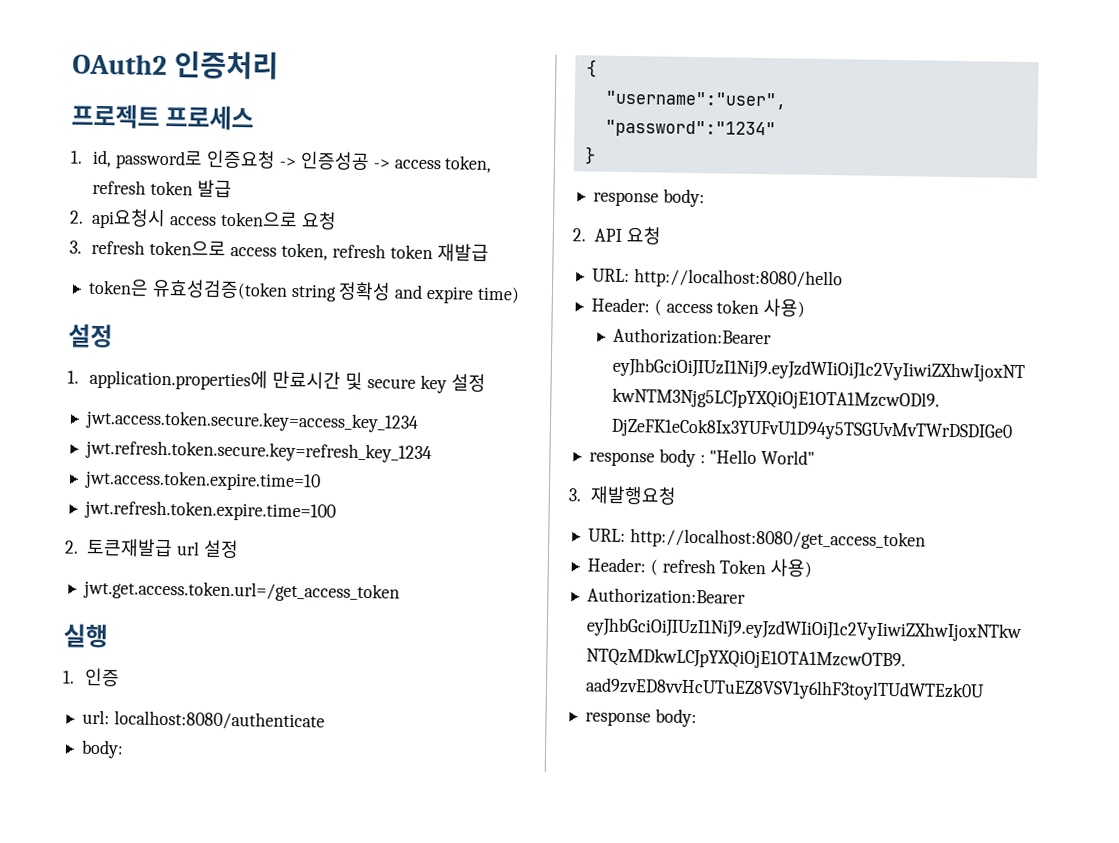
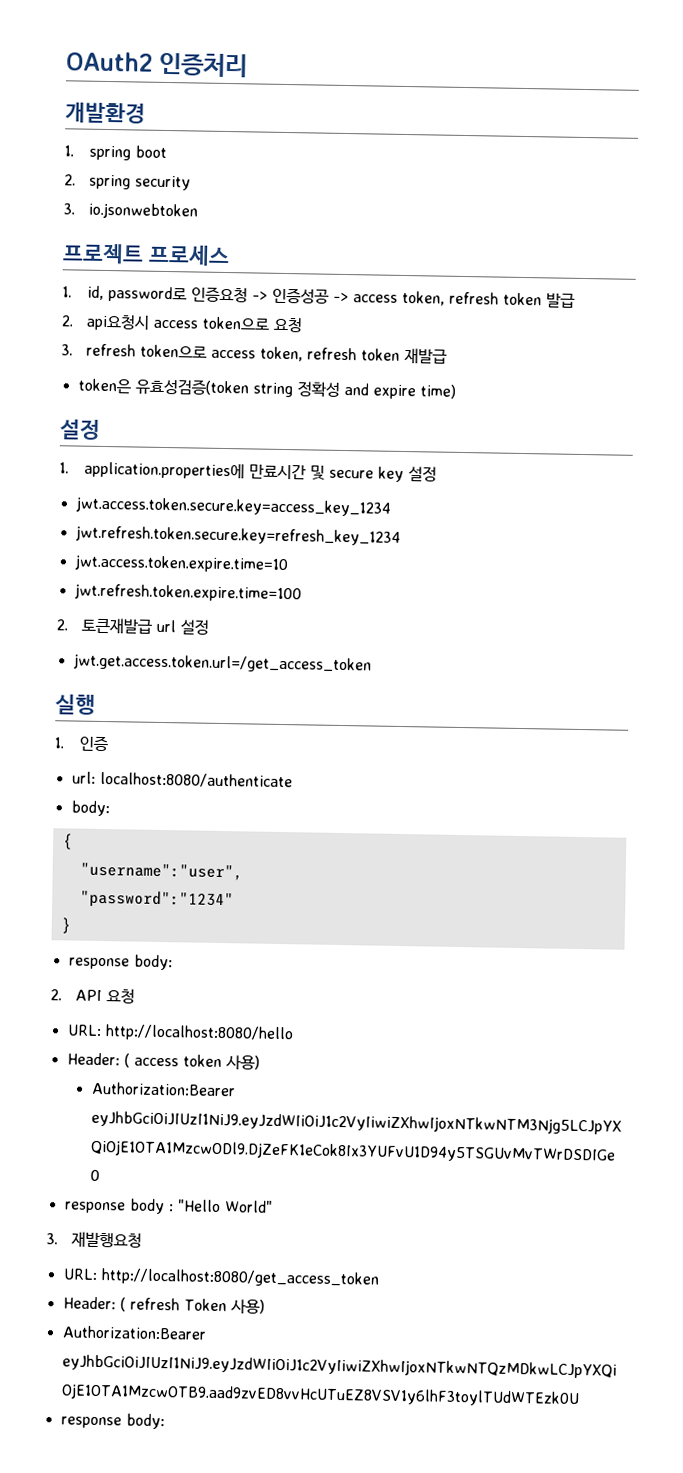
(279, 65) none -> [65,102,146,124] [64,145,168,161] [64,174,192,191] [63,202,199,220] // 개발환경 // 1. spring boot // 2. spring security // 3. io.jsonwebtoken

